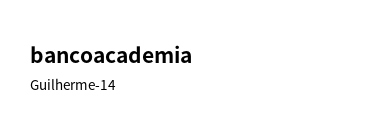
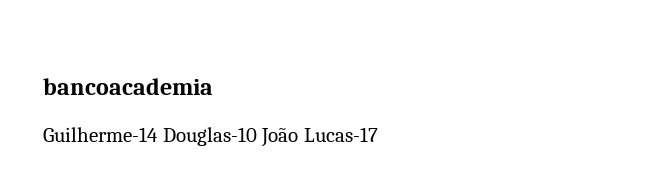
(116, 84) none -> [162,127,378,147] Douglas-10 João Lucas-17

